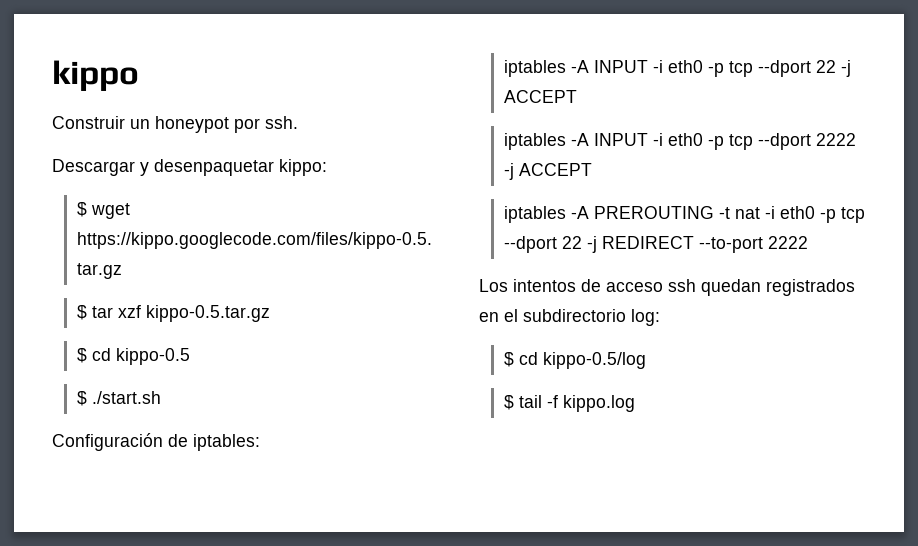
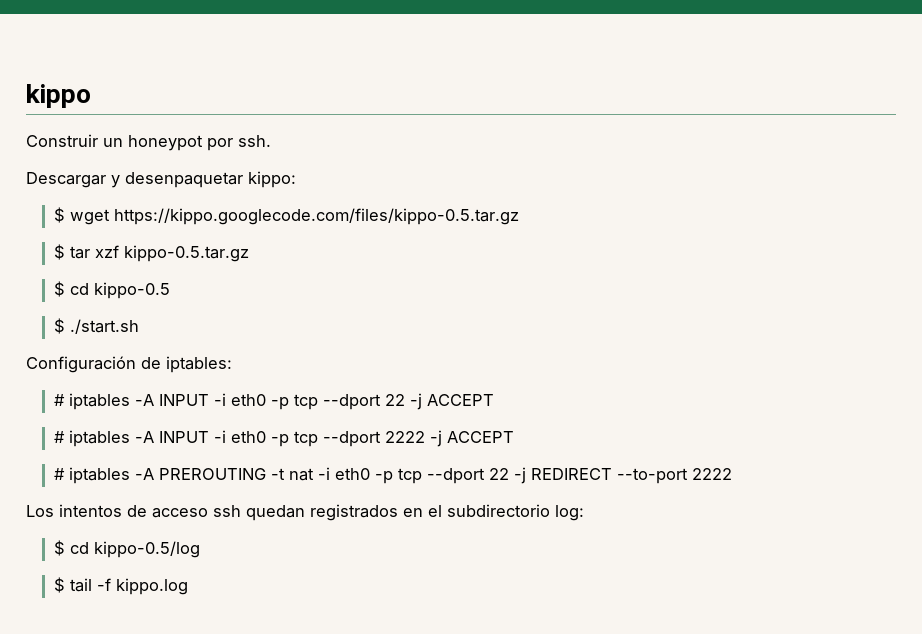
(260, 442) none -> [53,394,65,406] #
(577, 96) none -> [53,431,65,443] #
(592, 169) none -> [53,468,65,480] #

